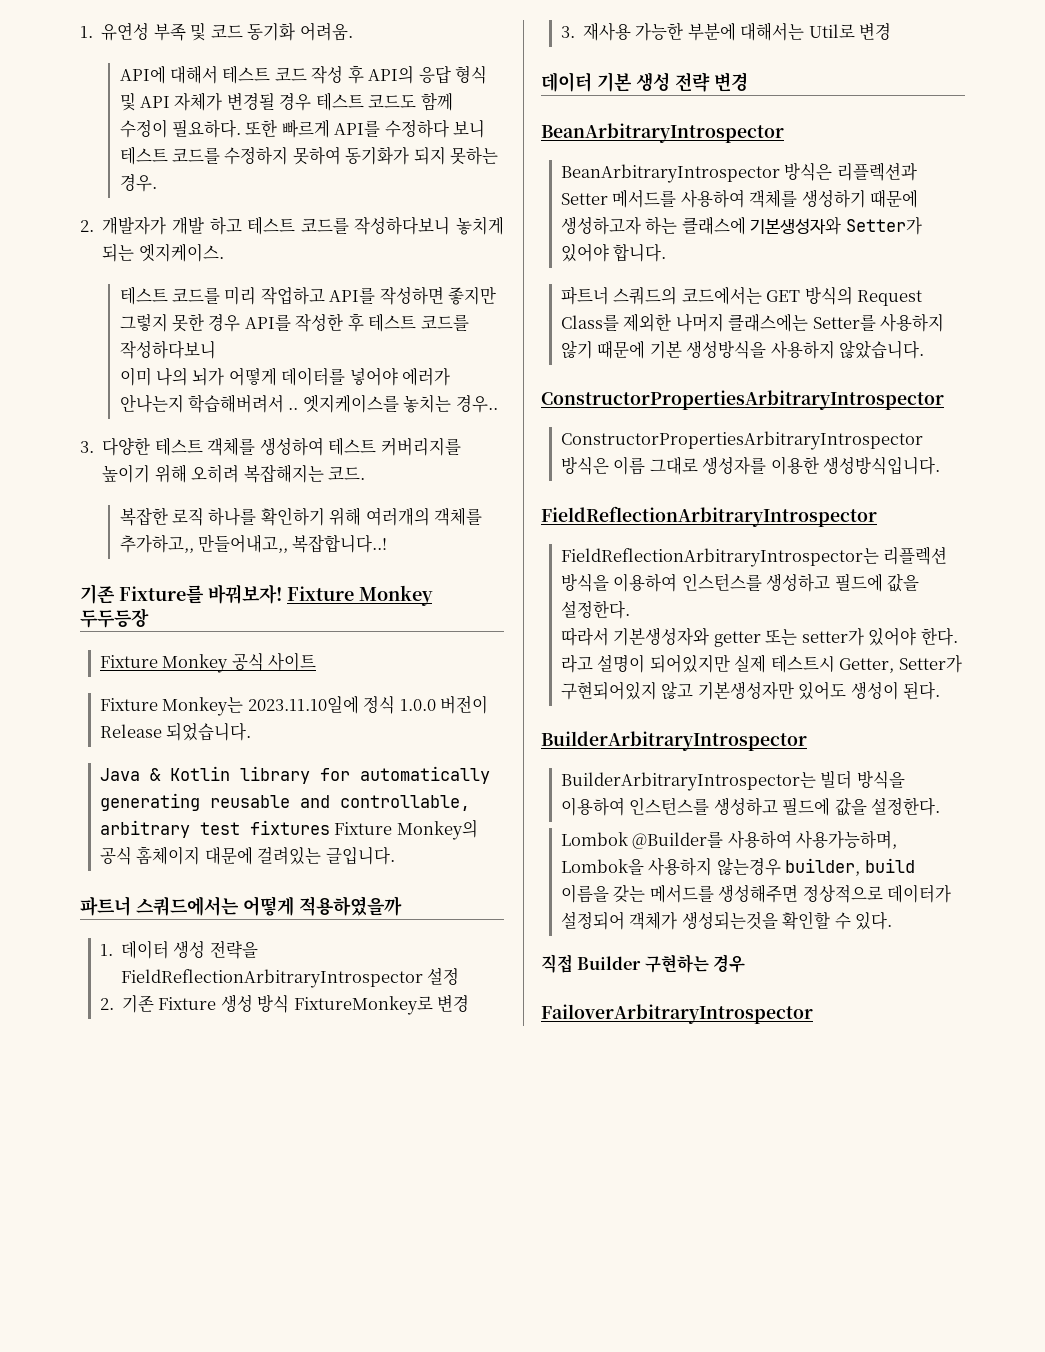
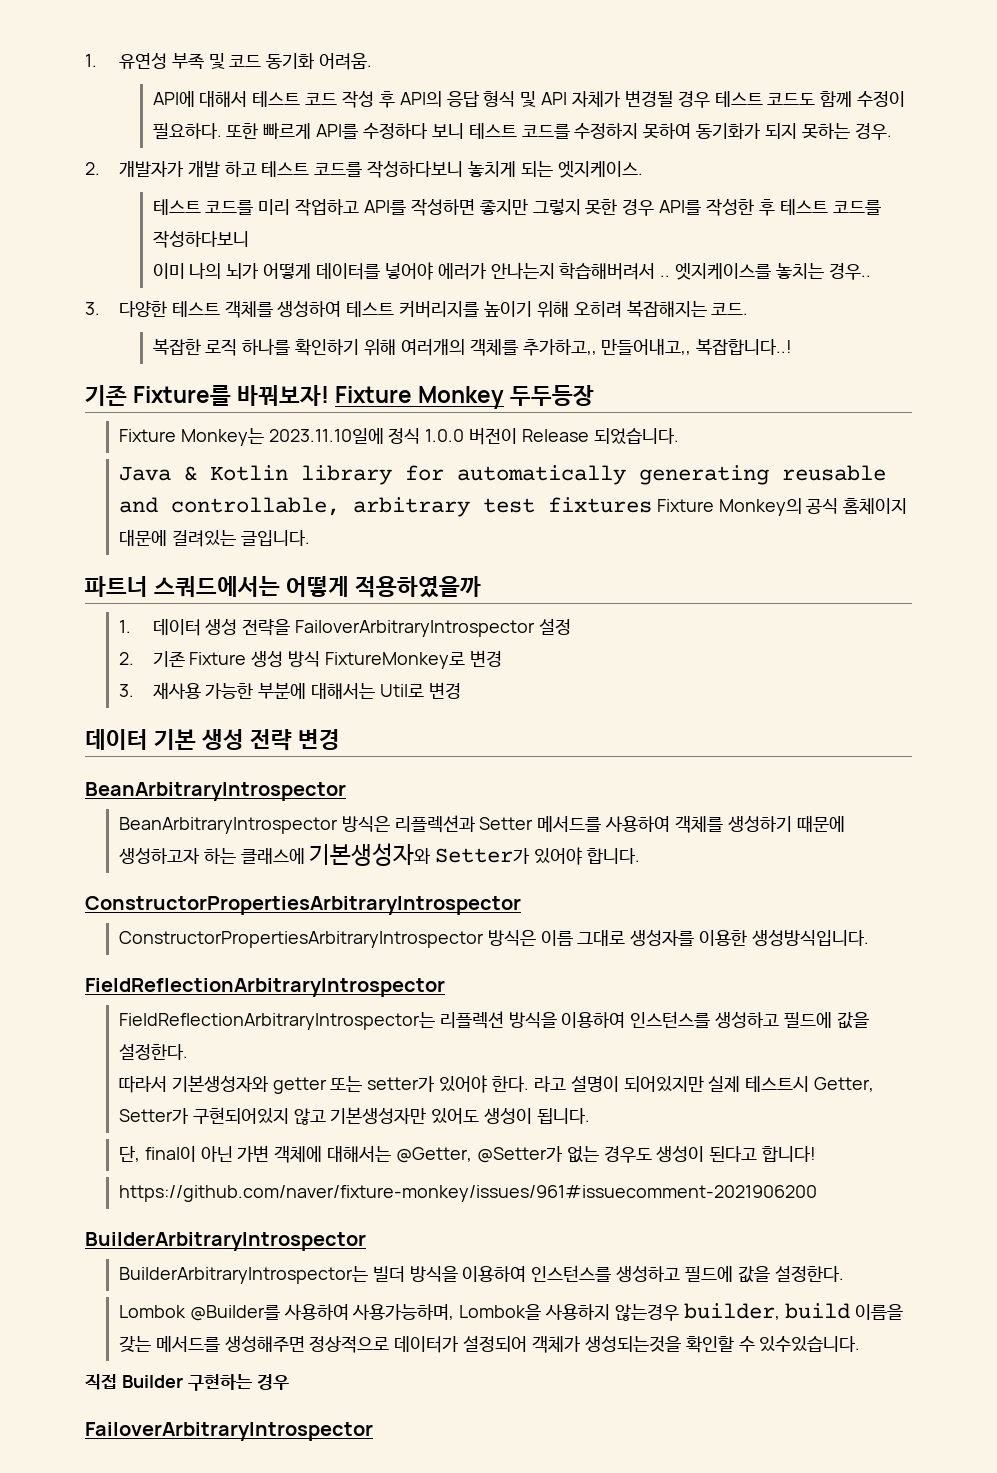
[99,652,317,673] // Fixture Monkey 공식 사이트 -> (595, 395) none
[121,969,424,988] FieldReflectionArbitraryIntrospector -> [295,620,536,637] FailoverArbitraryIntrospector
[560,286,923,306] [560,313,945,332] [560,340,925,359] // 파트너 스쿼드의 코드에서는 GET 방식의 Request Class를 제외한 나머지 클래스에는 Setter를 사용하지 않기 때문에 기본 생성방식을 사용하지 않았습니다. -> (640, 856) none
[903,682,941,700] 된다. -> [536,1108,590,1124] [118,1145,817,1163] [118,1185,817,1202] 됩니다. // 단, final이 아닌 가변 객체에 대해서는 @Getter, @Setter가 없는 경우도 생성이 된다고 합니다! // https://github.com/naver/fixture-monkey/issues/961#issuecomment-2021906200
[855,912,893,930] 있다. -> [759,1336,861,1352] 있수있습니다.

